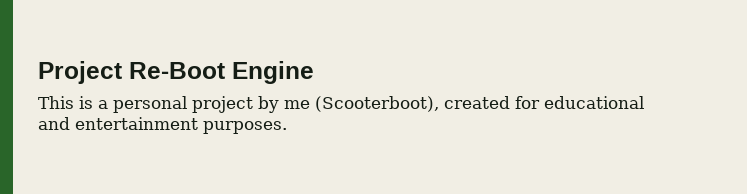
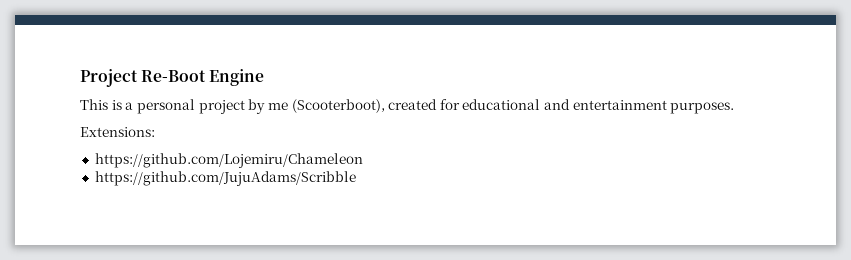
(287, 127) none -> [80,127,155,137] [94,153,363,168] [94,171,356,186] // Extensions: // https://github.com/Lojemiru/Chameleon // https://github.com/JujuAdams/Scribble

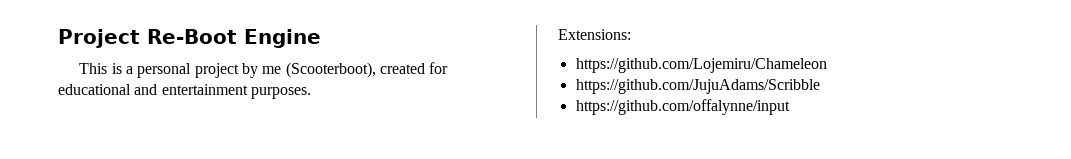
(356, 178) none -> [575,99,790,115] // https://github.com/offalynne/input

